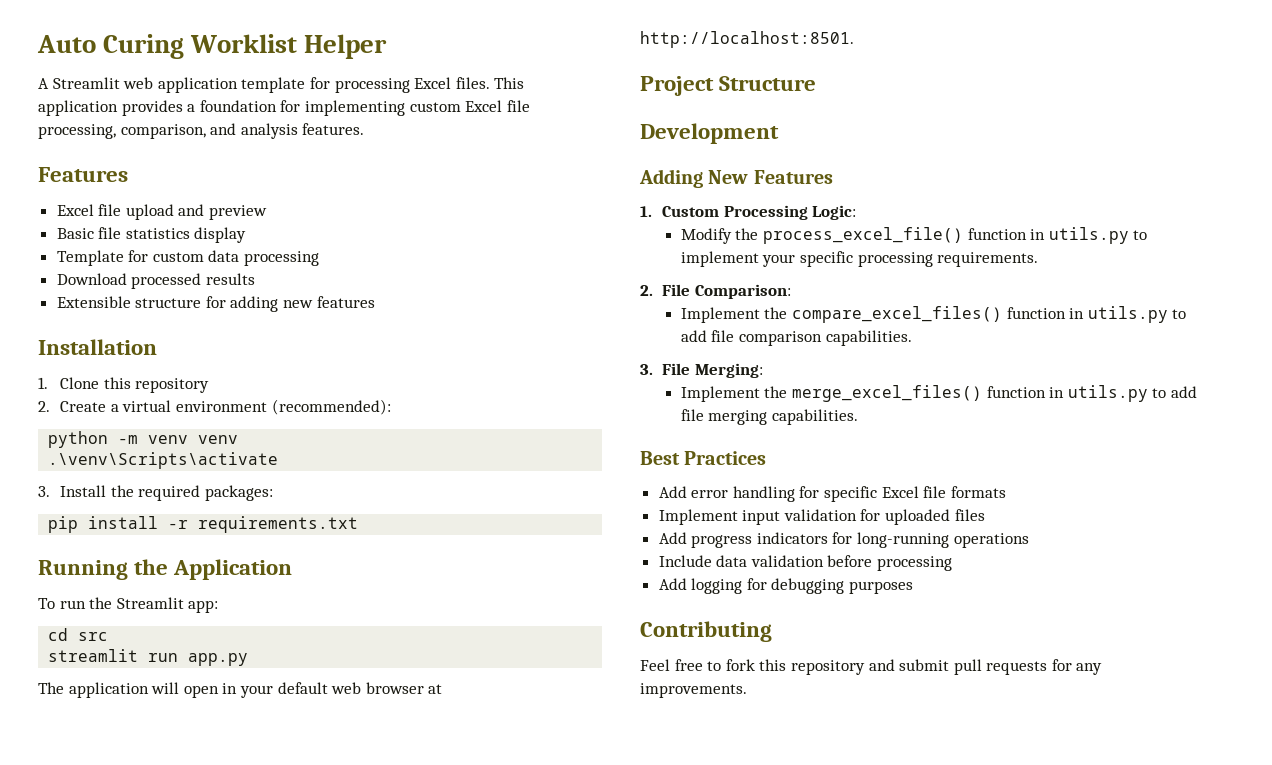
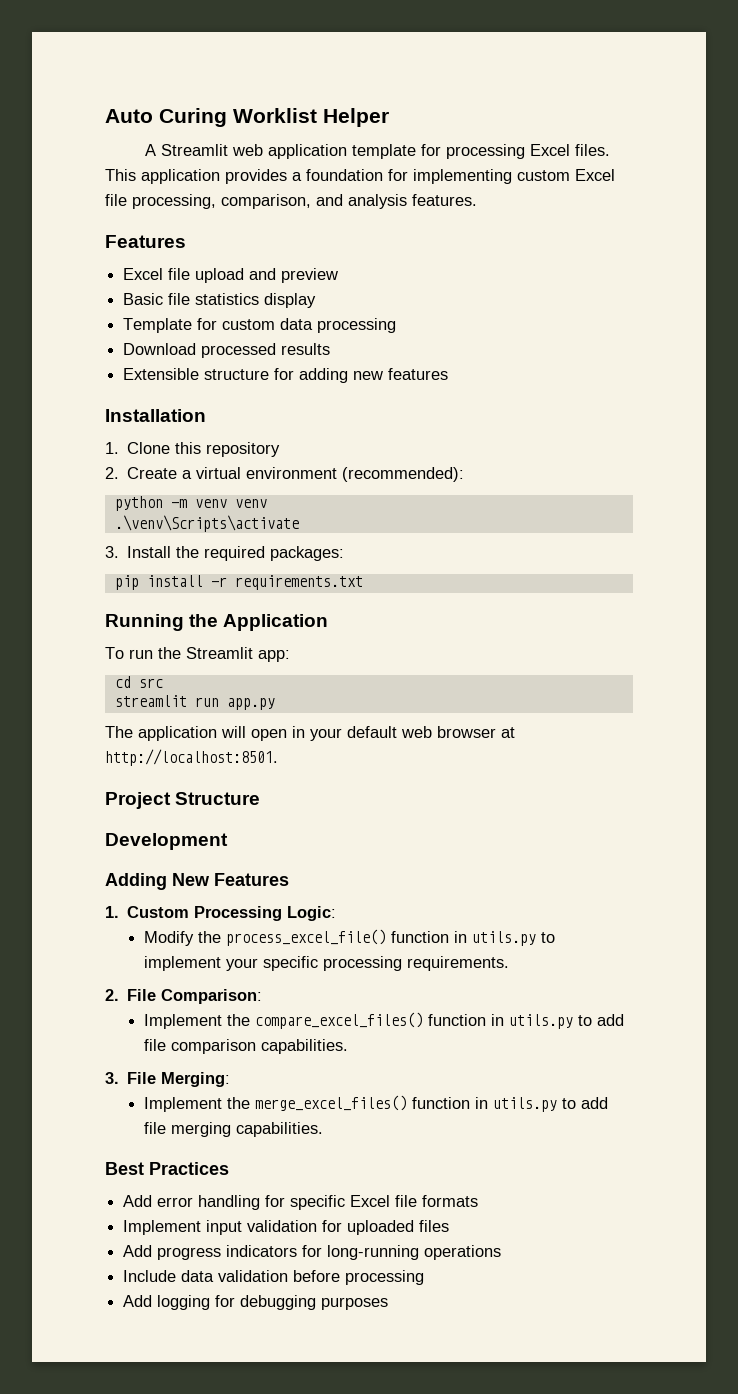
[640,621,772,642] [640,659,1103,675] [640,683,747,698] // Contributing // Feel free to fork this repository and submit pull requests for any improvements. -> (389, 1303) none

